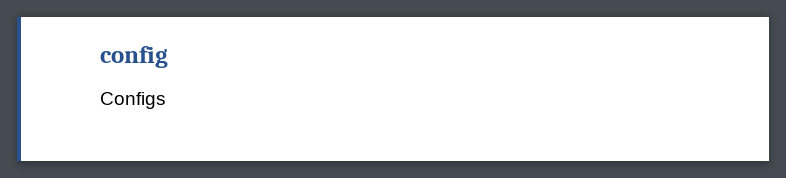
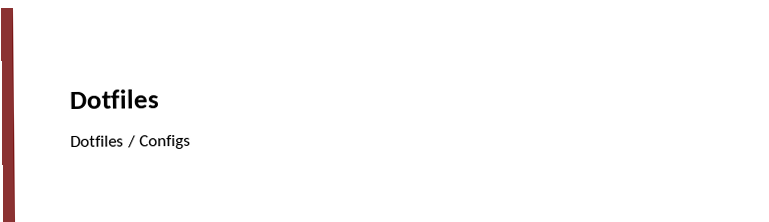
[100,46,168,68] config // -> [69,89,159,110] [70,135,136,148] Dotfiles // Dotfiles /

